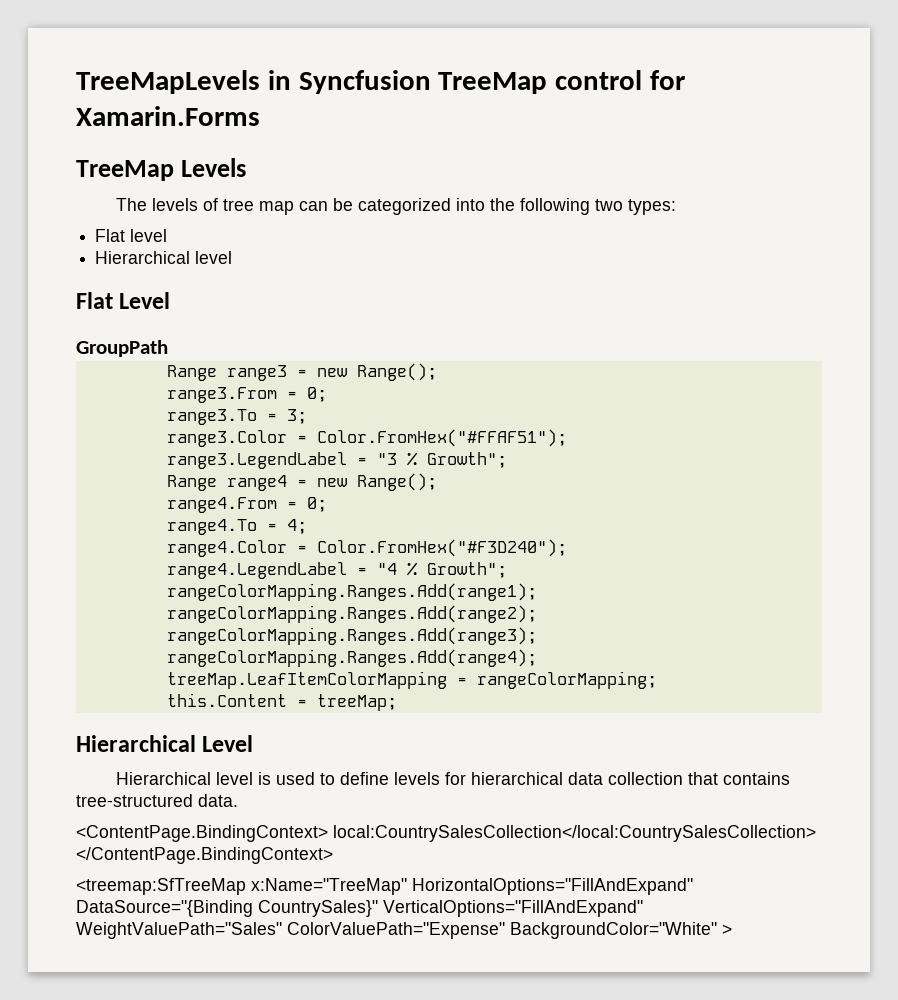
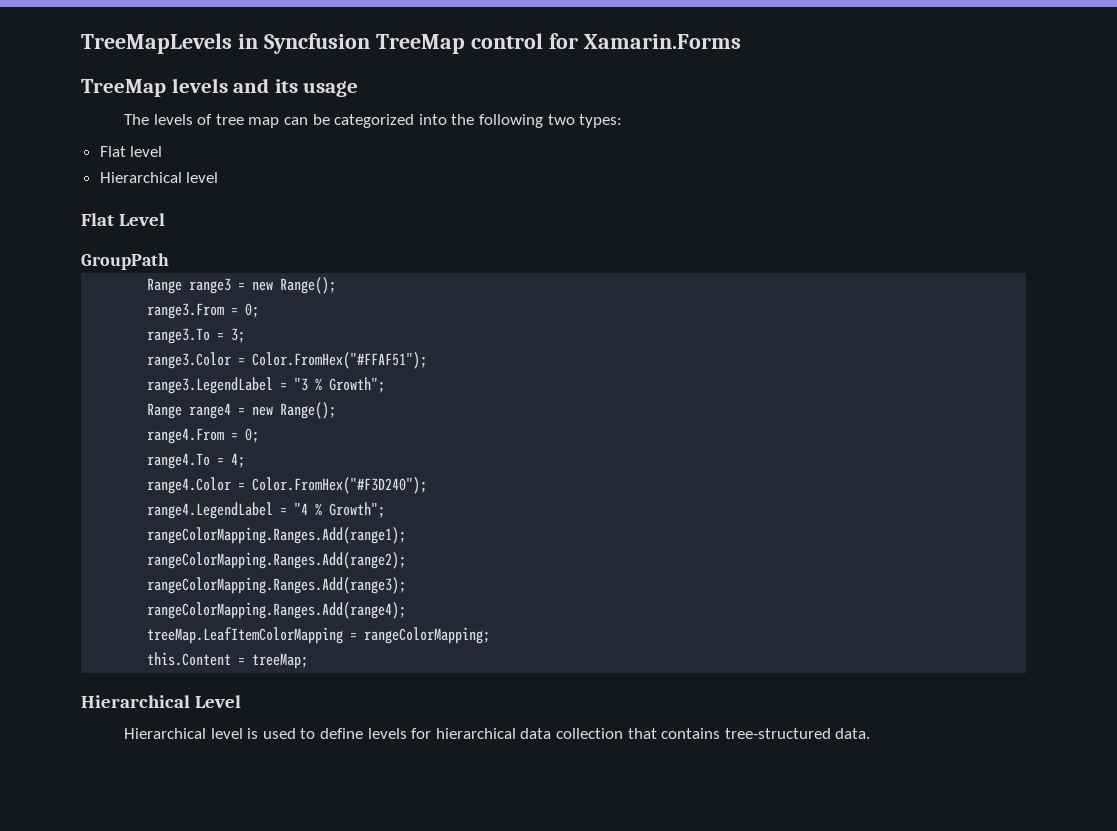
[181,158,247,177] Levels -> [171,78,359,97] levels and its usage
[76,825,816,842] [76,847,333,864] [76,878,693,895] [76,900,643,917] [76,922,732,939] // <ContentPage.BindingContext> local:CountrySalesCollection</local:CountrySalesCollection> </ContentPage.BindingContext> // <treemap:SfTreeMap x:Name="TreeMap" HorizontalOptions="FillAndExpand" DataSource="{Binding CountrySales}" VerticalOptions="FillAndExpand" WeightValuePath="Sales" ColorValuePath="Expense" BackgroundColor="White" > -> (871, 733) none

